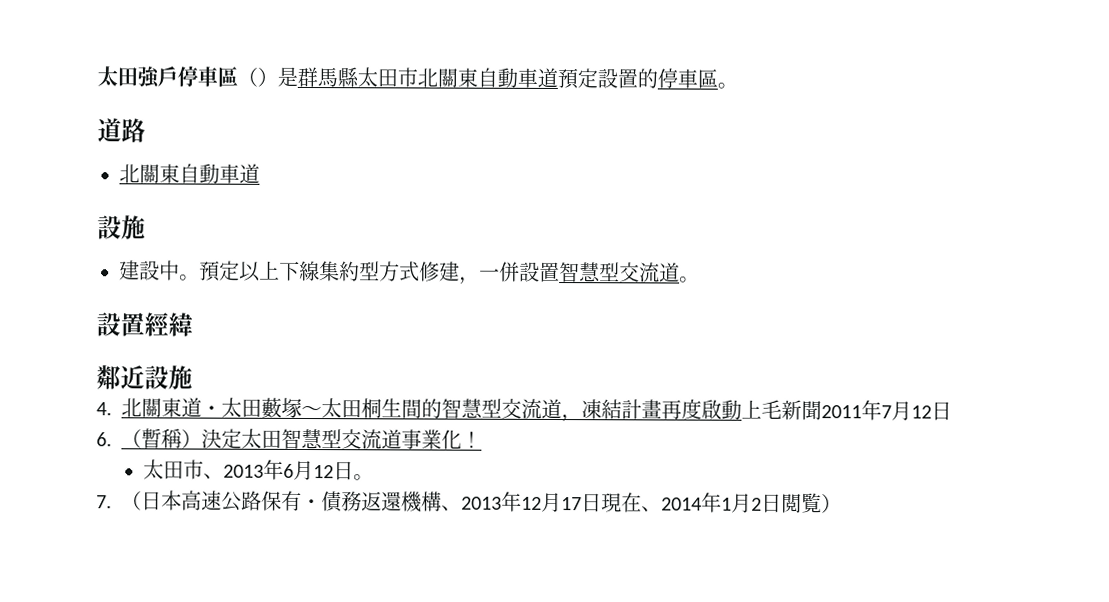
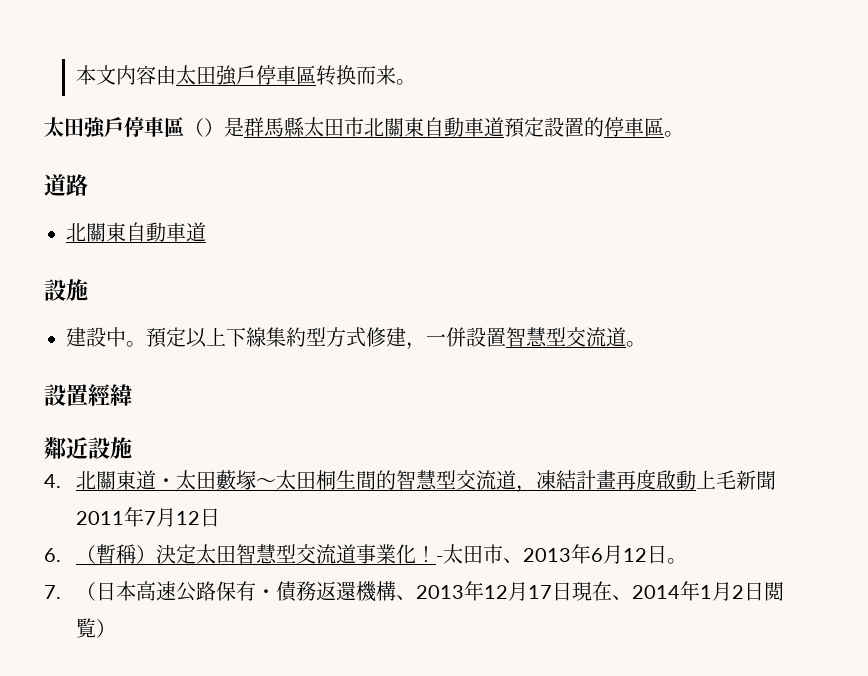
(97, 77) none -> [76,65,417,86] 本文内容由太田強戶停車區转换而来。 //
(483, 439) // -> [436,556,444,562] -

